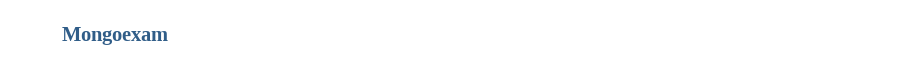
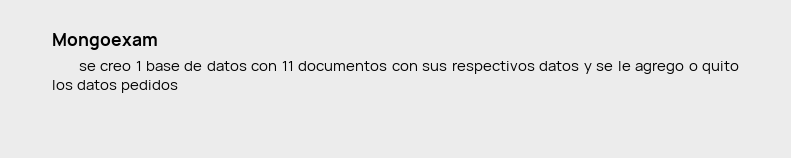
(168, 36) none -> [78,61,739,74] [52,80,179,93] // se creo 1 base de datos con 11 documentos con sus respectivos datos y se le agrego o quito los datos pedidos

